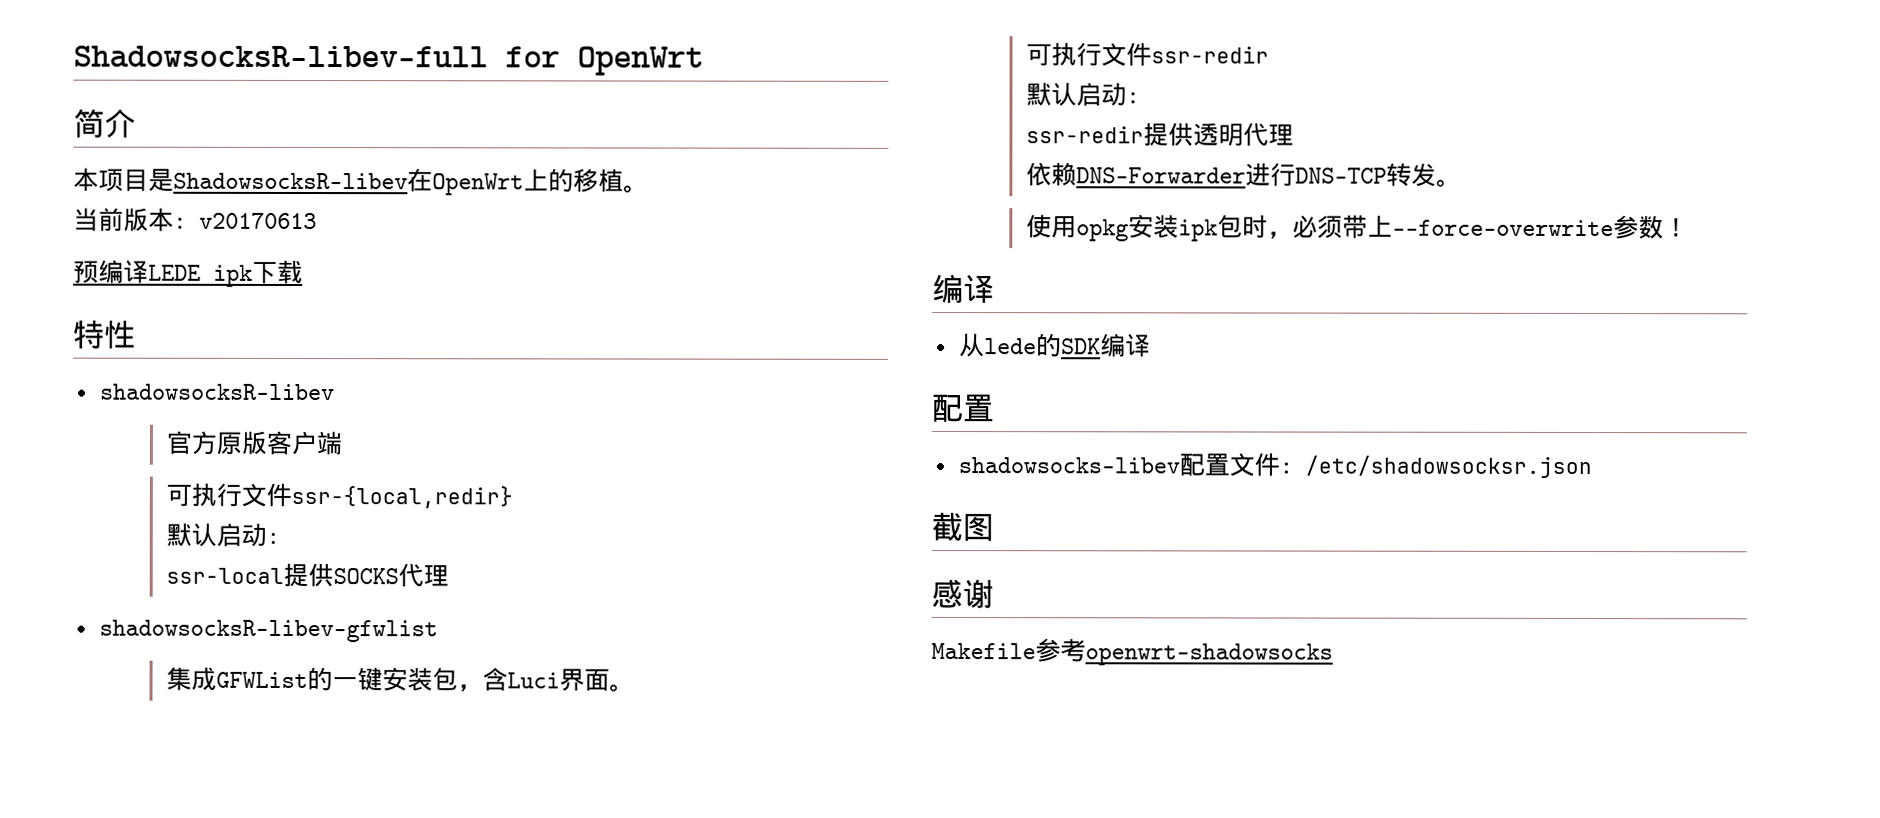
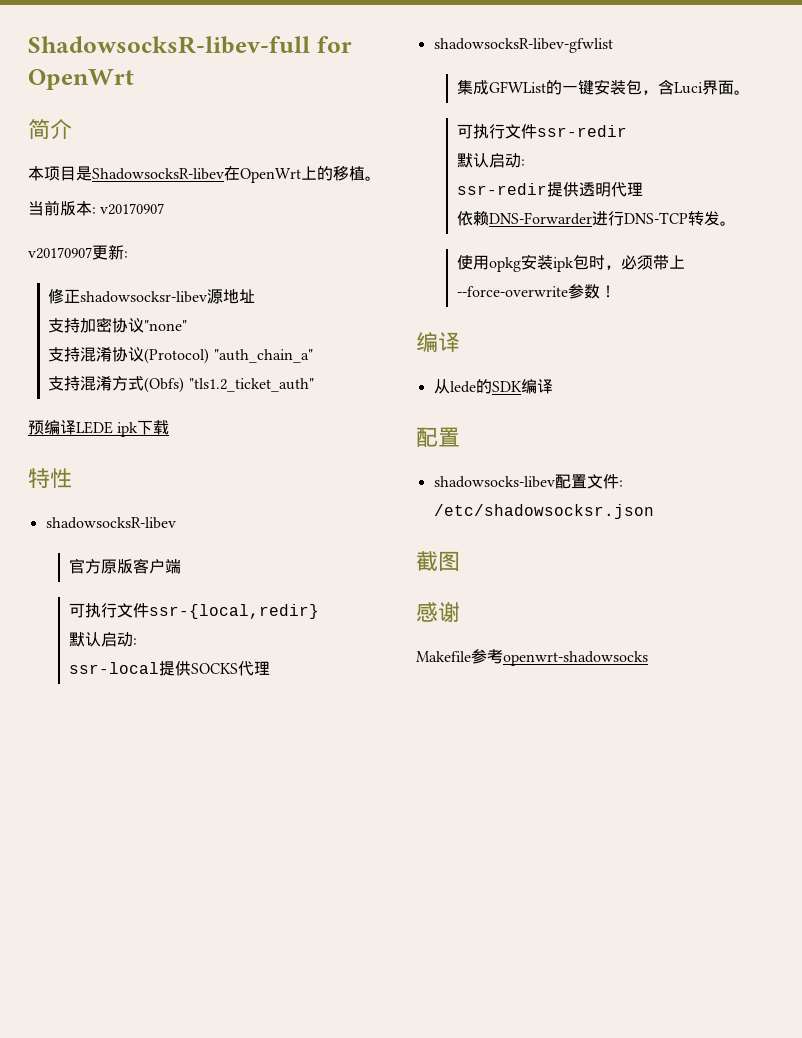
[199,212,317,230] v20170613 -> [100,203,165,215] [28,244,128,260] [48,288,256,304] [48,317,188,333] [48,346,313,364] [48,375,314,393] v20170907 // v20170907更新: // 修正shadowsocksr-libev源地址 // 支持加密协议"none" // 支持混淆协议(Protocol) "auth_chain_a" // 支持混淆方式(Obfs) "tls1.2_ticket_auth"

